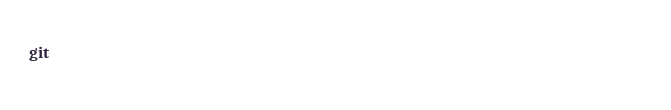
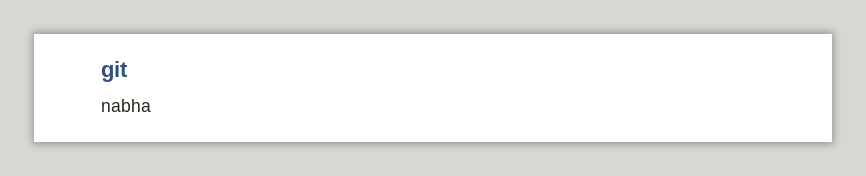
(50, 53) none -> [101,99,151,112] // nabha

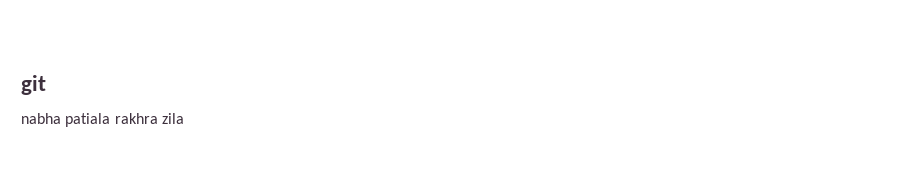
(151, 105) none -> [65,113,184,127] patiala rakhra zila

